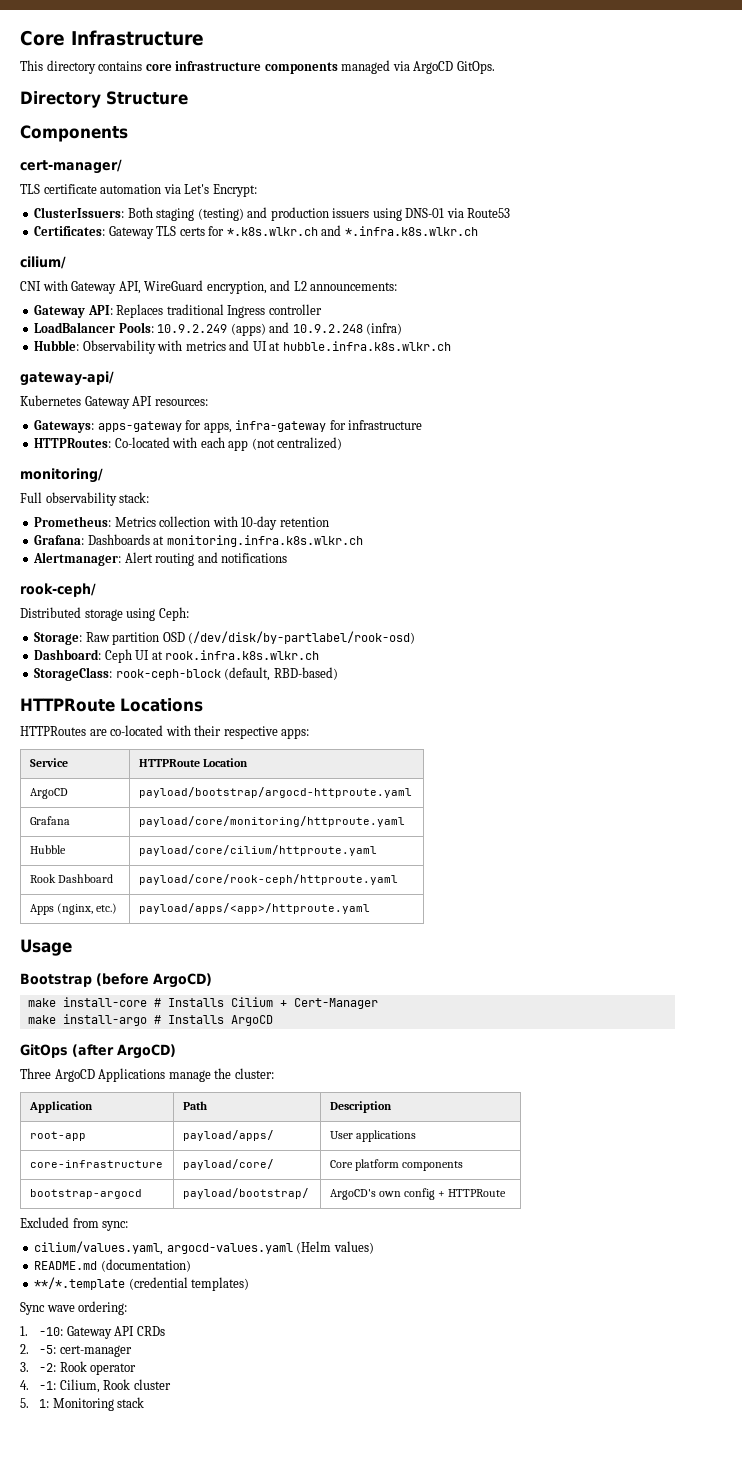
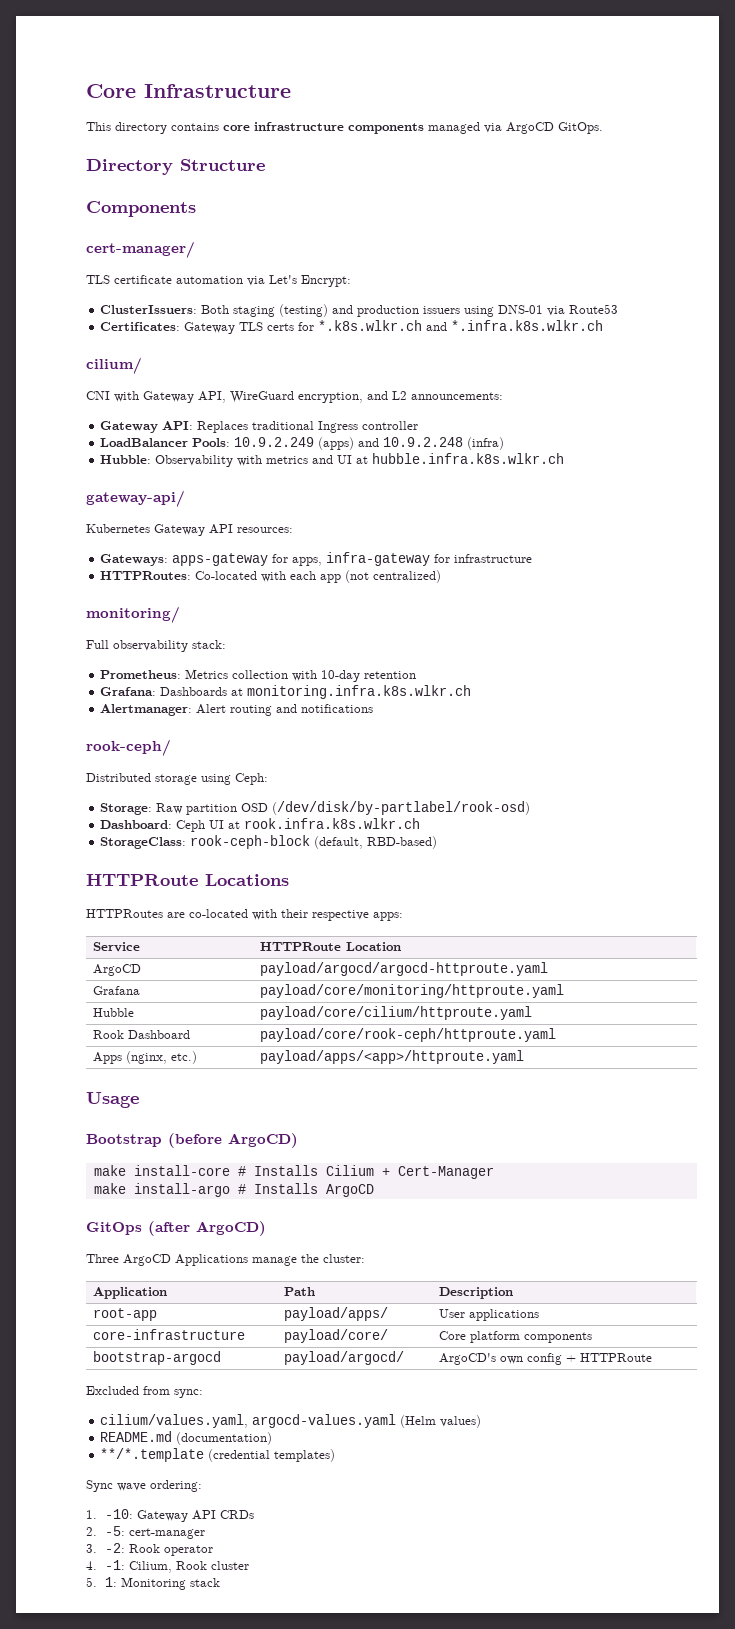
[138,787,412,798] payload/bootstrap/argocd-httproute.yaml -> [260,962,549,976] payload/argocd/argocd-httproute.yaml
[182,1188,309,1199] payload/bootstrap/ -> [284,1351,405,1365] payload/argocd/

